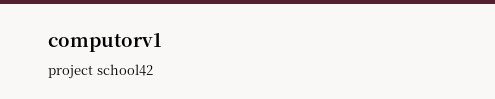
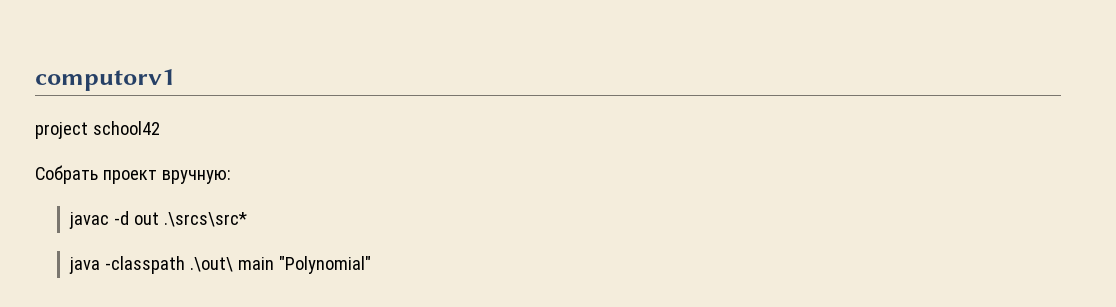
(153, 70) none -> [35,165,231,184] [68,211,247,229] [68,256,371,274] // Собрать проект вручную: // javac -d out .\srcs\src* // java -classpath .\out\ main "Polynomial"

